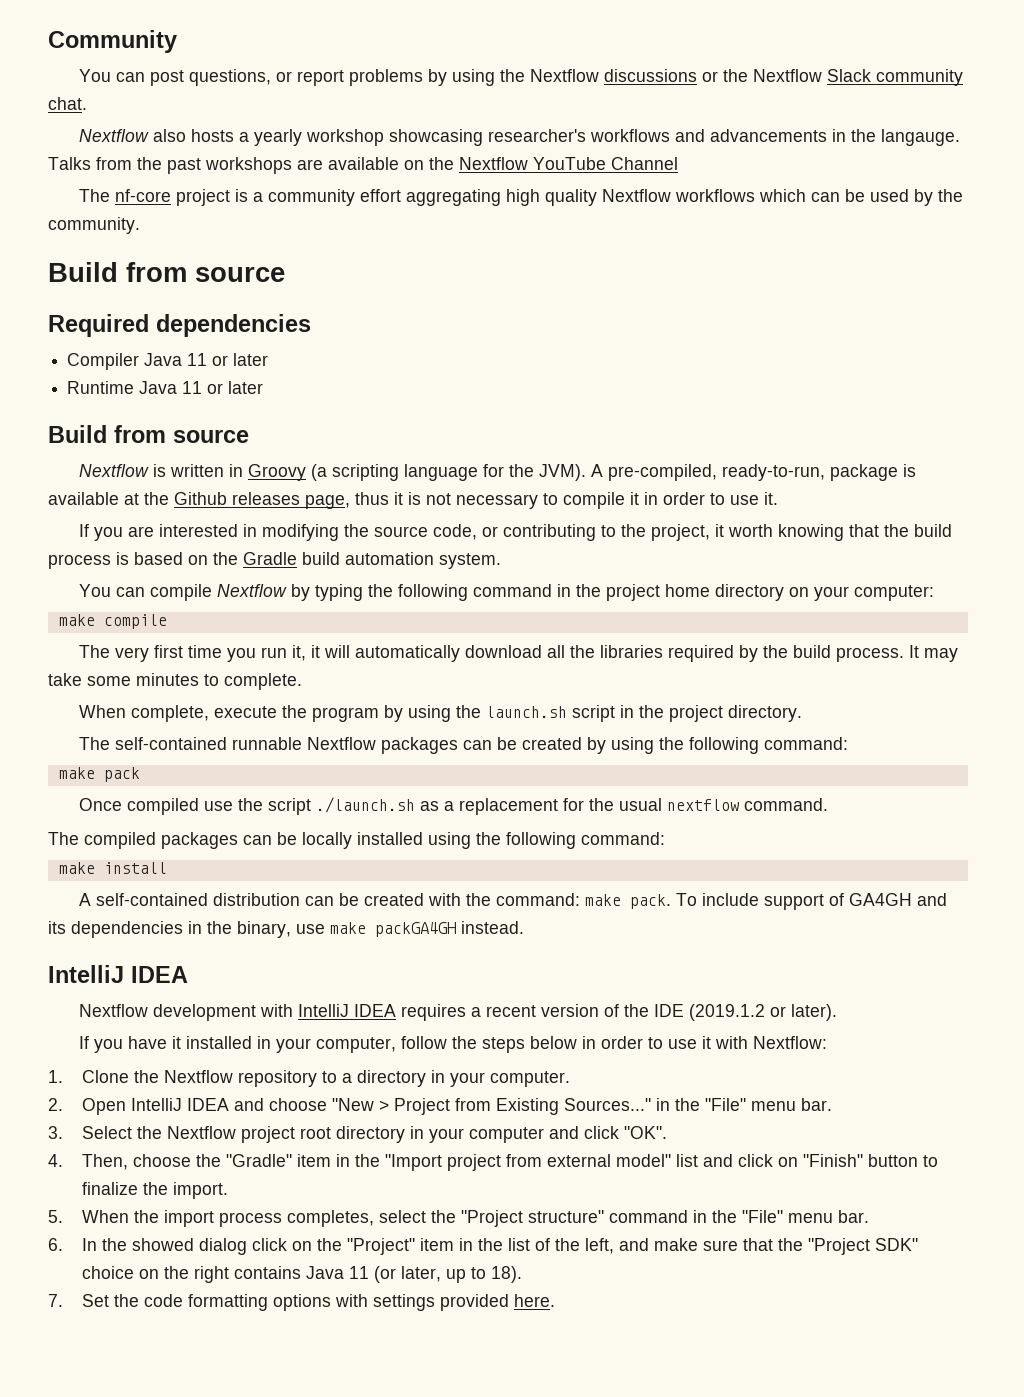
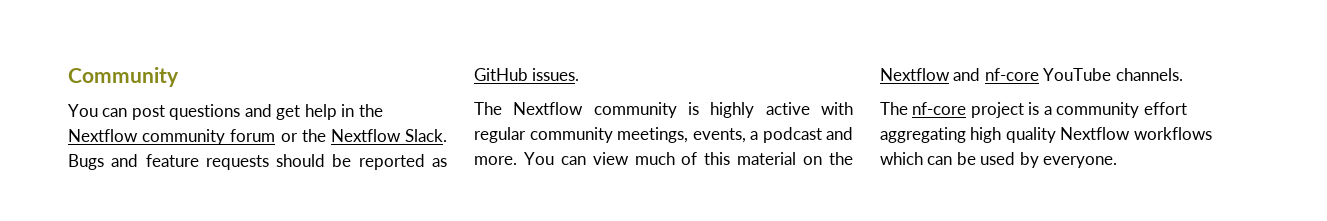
[188,69,963,86] [48,97,87,110] [78,129,960,146] [48,157,678,174] questions, or report problems by using the Nextflow discussions or the Nextflow Slack community chat. // Nextflow also hosts a yearly workshop showcasing researcher's workflows and advancements in the langauge. Talks from the past workshops are available on the Nextflow YouTube Channel -> [169,104,383,120] [68,129,447,145] [68,154,447,170] [474,68,580,81] [474,102,853,118] [474,127,853,143] [474,152,853,165] [880,68,1183,81] questions and get help in the Nextflow community forum or the Nextflow Slack. Bugs and feature requests should be reported as GitHub issues. // The Nextflow community is highly active with regular community meetings, events, a podcast and more. You can view much of this material on the Nextflow and nf-core YouTube channels.
[937,189,963,202] [48,217,140,234] [48,262,285,282] [48,314,311,337] [67,353,269,370] [67,381,264,394] [48,425,249,443] [78,464,916,481] [48,492,778,509] [78,524,952,541] [48,552,501,569] [78,584,934,601] [58,614,167,629] [78,645,958,662] [48,673,302,690] [78,705,802,722] [78,737,848,754] [58,767,140,782] [78,797,828,815] [48,832,665,849] [58,862,167,874] [78,893,947,910] [48,921,524,938] [48,965,188,983] [78,1004,837,1021] [78,1036,827,1053] [48,1070,571,1087] [48,1098,833,1115] [48,1126,668,1143] [48,1154,939,1171] [82,1182,229,1199] [48,1210,870,1227] [48,1238,919,1255] [82,1266,523,1283] [48,1294,556,1311] the community. // Build from source // Required dependencies // Compiler Java 11 or later // Runtime Java 11 or later // Build from source // Nextflow is written in Groovy (a scripting language for the JVM). A pre-compiled, ready-to-run, package is available at the Github releases page, thus it is not necessary to compile it in order to use it. // If you are interested in modifying the source code, or contributing to the project, it worth knowing that the build process is based on the Gradle build automation system. // You can compile Nextflow by typing the following command in the project home directory on your computer: // make compile // The very first time you run it, it will automatically download all the libraries required by the build process. It may take some minutes to complete. // When complete, execute the program by using the launch.sh script in the project directory. // The self-contained runnable Nextflow packages can be created by using the following command: // make pack // Once compiled use the script ./launch.sh as a replacement for the usual nextflow command. // The compiled packages can be locally installed using the following command: // make install // A self-contained distribution can be created with the command: make pack. To include support of GA4GH and its dependencies in the binary, use make packGA4GH instead. // IntelliJ IDEA // Nextflow development with IntelliJ IDEA requires a recent version of the IDE (2019.1.2 or later). // If you have it installed in your computer, follow the steps below in order to use it with Nextflow: // 1. Clone the Nextflow repository to a directory in your computer. // 2. Open IntelliJ IDEA and choose "New > Project from Existing Sources..." in the "File" menu bar. // 3. Select the Nextflow project root directory in your computer and click "OK". // 4. Then, choose the "Gradle" item in the "Import project from external model" list and click on "Finish" button to finalize the import. // 5. When the import process completes, select the "Project structure" command in the "File" menu bar. // 6. In the showed dialog click on the "Project" item in the list of the left, and make sure that the "Project SDK" choice on the right contains Java 11 (or later, up to 18). // 7. Set the code formatting options with settings provided here. -> [1043,156,1118,168] everyone.

